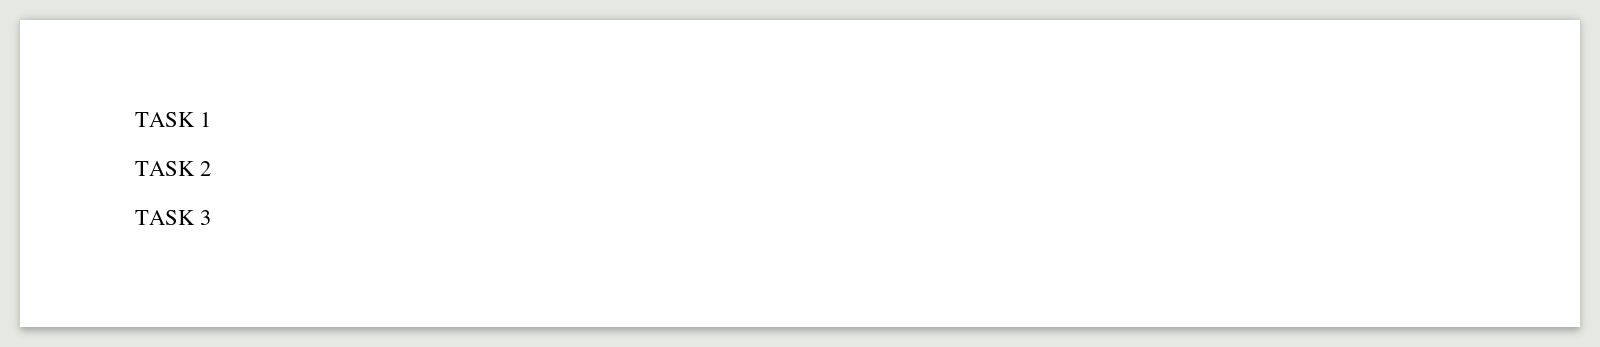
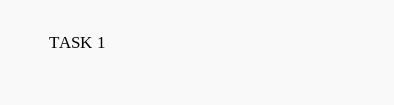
[135,161,212,176] [135,210,212,225] // TASK 2 // TASK 3 -> (106, 42) none

